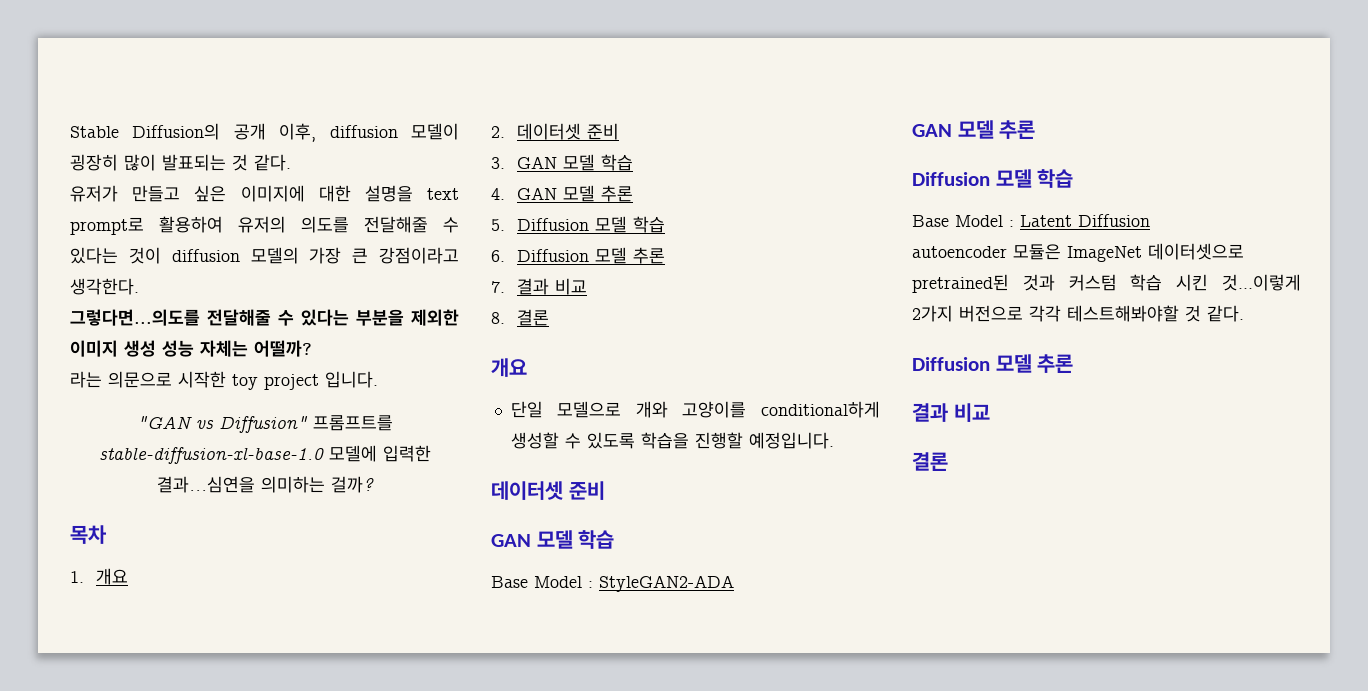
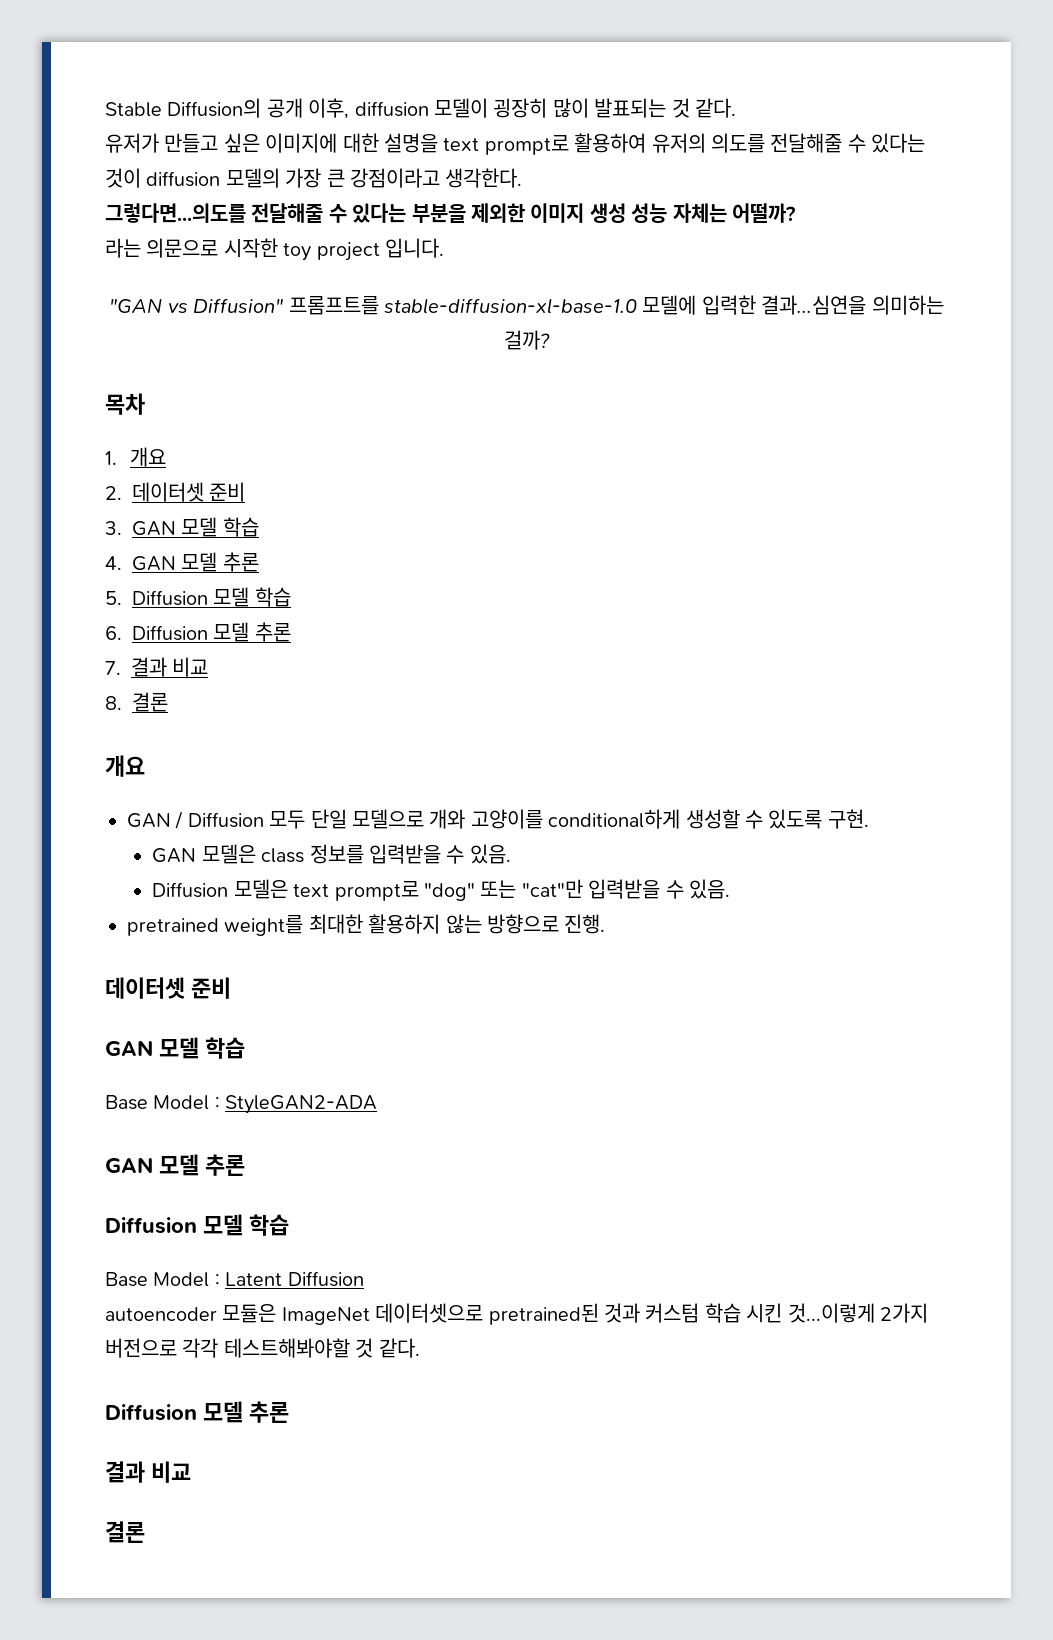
(527, 367) none -> [127,810,306,829] GAN / Diffusion 모두
[640,432,834,449] 학습을 진행할 예정입니다. -> [827,809,869,829] [152,844,511,864] [152,879,731,901] [127,914,606,936] 구현. // GAN 모델은 class 정보를 입력받을 수 있음. // Diffusion 모델은 text prompt로 "dog" 또는 "cat"만 입력받을 수 있음. // pretrained weight를 최대한 활용하지 않는 방향으로 진행.

